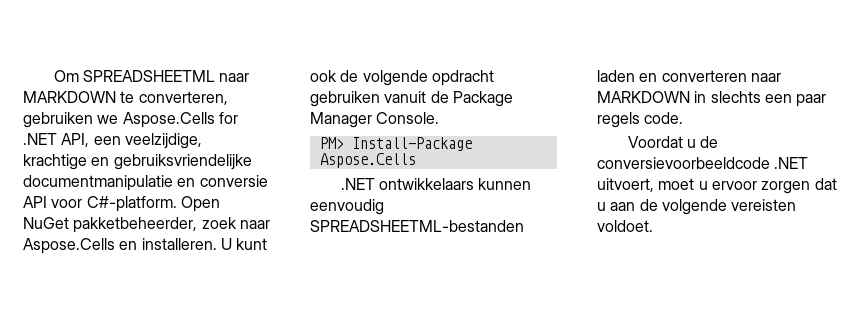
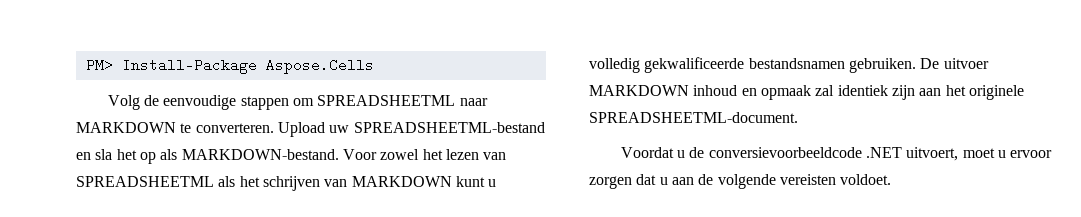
[53,70,250,82] [23,91,228,105] [23,112,238,128] [23,133,202,149] [23,154,252,170] [23,175,268,191] [23,196,220,212] [23,217,270,233] [23,238,268,254] [310,70,494,86] [310,91,513,107] [310,112,440,128] [319,137,472,151] [319,153,416,168] [340,178,532,190] [310,199,384,215] [310,220,524,232] [597,70,781,82] [597,91,827,107] [597,112,684,128] Om SPREADSHEETML naar MARKDOWN te converteren, gebruiken we Aspose.Cells for .NET API, een veelzijdige, krachtige en gebruiksvriendelijke documentmanipulatie en conversie API voor C#-platform. Open NuGet pakketbeheerder, zoek naar Aspose.Cells en installeren. U kunt ook de volgende opdracht gebruiken vanuit de Package Manager Console. // PM> Install-Package Aspose.Cells // .NET ontwikkelaars kunnen eenvoudig SPREADSHEETML-bestanden laden en converteren naar MARKDOWN in slechts een paar regels code. -> [85,58,374,74] [107,95,488,110] [76,122,545,137] [76,149,507,164] [76,176,497,191] [589,57,989,73] [589,85,1024,100] [589,112,798,123] PM> Install-Package Aspose.Cells // Volg de eenvoudige stappen om SPREADSHEETML naar MARKDOWN te converteren. Upload uw SPREADSHEETML-bestand en sla het op als MARKDOWN-bestand. Voor zowel het lezen van SPREADSHEETML als het schrijven van MARKDOWN kunt u volledig gekwalificeerde bestandsnamen gebruiken. De uitvoer MARKDOWN inhoud en opmaak zal identiek zijn aan het originele SPREADSHEETML-document.

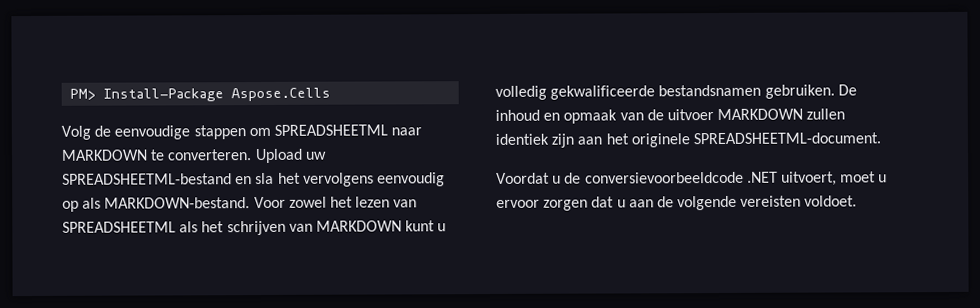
(137, 154) none -> [302,172,445,187] vervolgens eenvoudig
[943,58,989,69] [589,85,689,96] uitvoer MARKDOWN -> (857, 90) none
[815,85,835,96] zal -> [619,108,846,121] van de uitvoer MARKDOWN zullen

